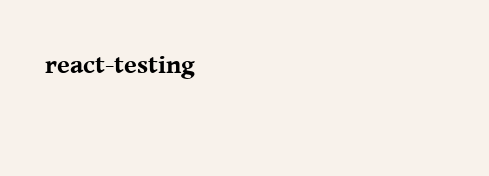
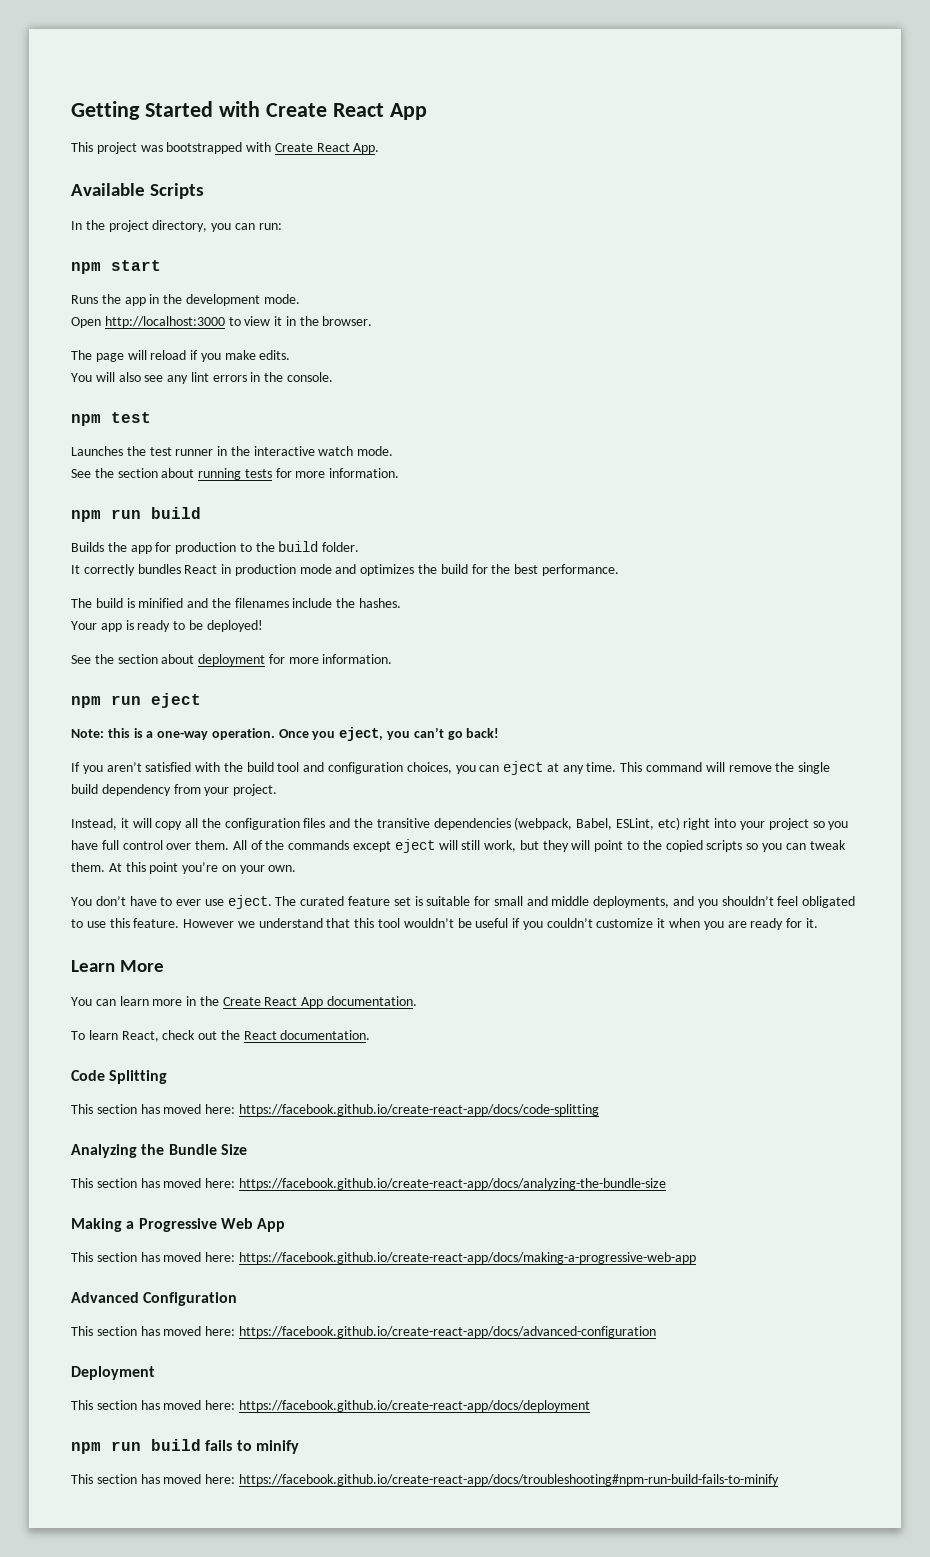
[45,56,195,79] react-testing -> [71,101,427,120] [71,142,380,154] [71,183,205,199] [71,220,282,232] [71,260,161,274] [71,294,300,306] [71,316,373,328] [71,350,291,362] [71,372,334,384] [71,412,151,426] [71,446,394,456] [71,468,400,480] [71,507,201,522] [71,541,360,554] [71,564,619,576] [71,598,402,608] [71,620,263,632] [71,654,393,666] [71,693,201,708] [71,727,500,741] [71,761,831,775] [71,784,278,796] [71,817,849,830] [71,839,846,853] [71,862,297,874] [71,895,856,909] [71,918,818,930] [71,960,165,972] [71,996,418,1008] [71,1030,371,1042] [71,1070,168,1084] [71,1104,599,1116] [71,1144,247,1158] [71,1178,666,1190] [71,1218,286,1232] [71,1252,696,1264] [71,1292,238,1306] [71,1326,656,1338] [71,1366,155,1380] [71,1400,590,1412] [71,1439,299,1454] [71,1474,779,1486] Getting Started with Create React App // This project was bootstrapped with Create React App. // Available Scripts // In the project directory, you can run: // npm start // Runs the app in the development mode. // Open http://localhost:3000 to view it in the browser. // The page will reload if you make edits. // You will also see any lint errors in the console. // npm test // Launches the test runner in the interactive watch mode. // See the section about running tests for more information. // npm run build // Builds the app for production to the build folder. // It correctly bundles React in production mode and optimizes the build for the best performance. // The build is minified and the filenames include the hashes. // Your app is ready to be deployed! // See the section about deployment for more information. // npm run eject // Note: this is a one-way operation. Once you eject, you can’t go back! // If you aren’t satisfied with the build tool and configuration choices, you can eject at any time. This command will remove the single build dependency from your project. // Instead, it will copy all the configuration files and the transitive dependencies (webpack, Babel, ESLint, etc) right into your project so you have full control over them. All of the commands except eject will still work, but they will point to the copied scripts so you can tweak them. At this point you’re on your own. // You don’t have to ever use eject. The curated feature set is suitable for small and middle deployments, and you shouldn’t feel obligated to use this feature. However we understand that this tool wouldn’t be useful if you couldn’t customize it when you are ready for it. // Learn More // You can learn more in the Create React App documentation. // To learn React, check out the React documentation. // Code Splitting // This section has moved here: https://facebook.github.io/create-react-app/docs/code-splitting // Analyzing the Bundle Size // This section has moved here: https://facebook.github.io/create-react-app/docs/analyzing-the-bundle-size // Making a Progressive Web App // This section has moved here: https://facebook.github.io/create-react-app/docs/making-a-progressive-web-app // Advanced Configuration // This section has moved here: https://facebook.github.io/create-react-app/docs/advanced-configuration // Deployment // This section has moved here: https://facebook.github.io/create-react-app/docs/deployment // npm run build fails to minify // This section has moved here: https://facebook.github.io/create-react-app/docs/troubleshooting#npm-run-build-fails-to-minify

